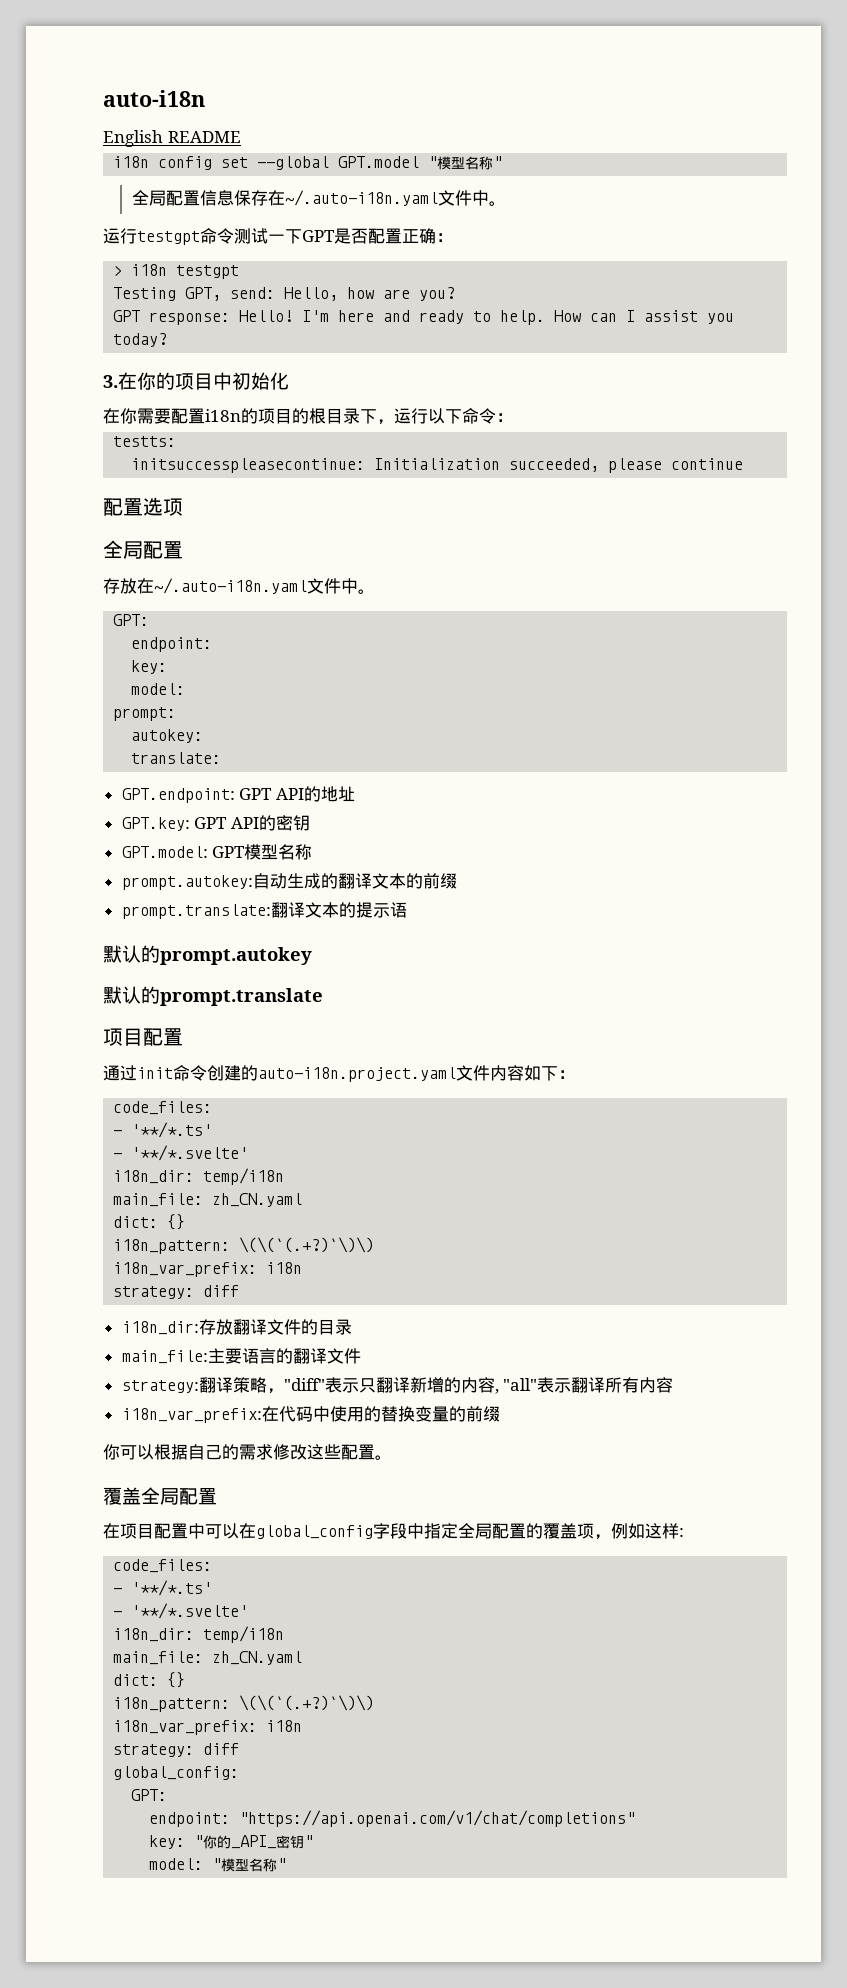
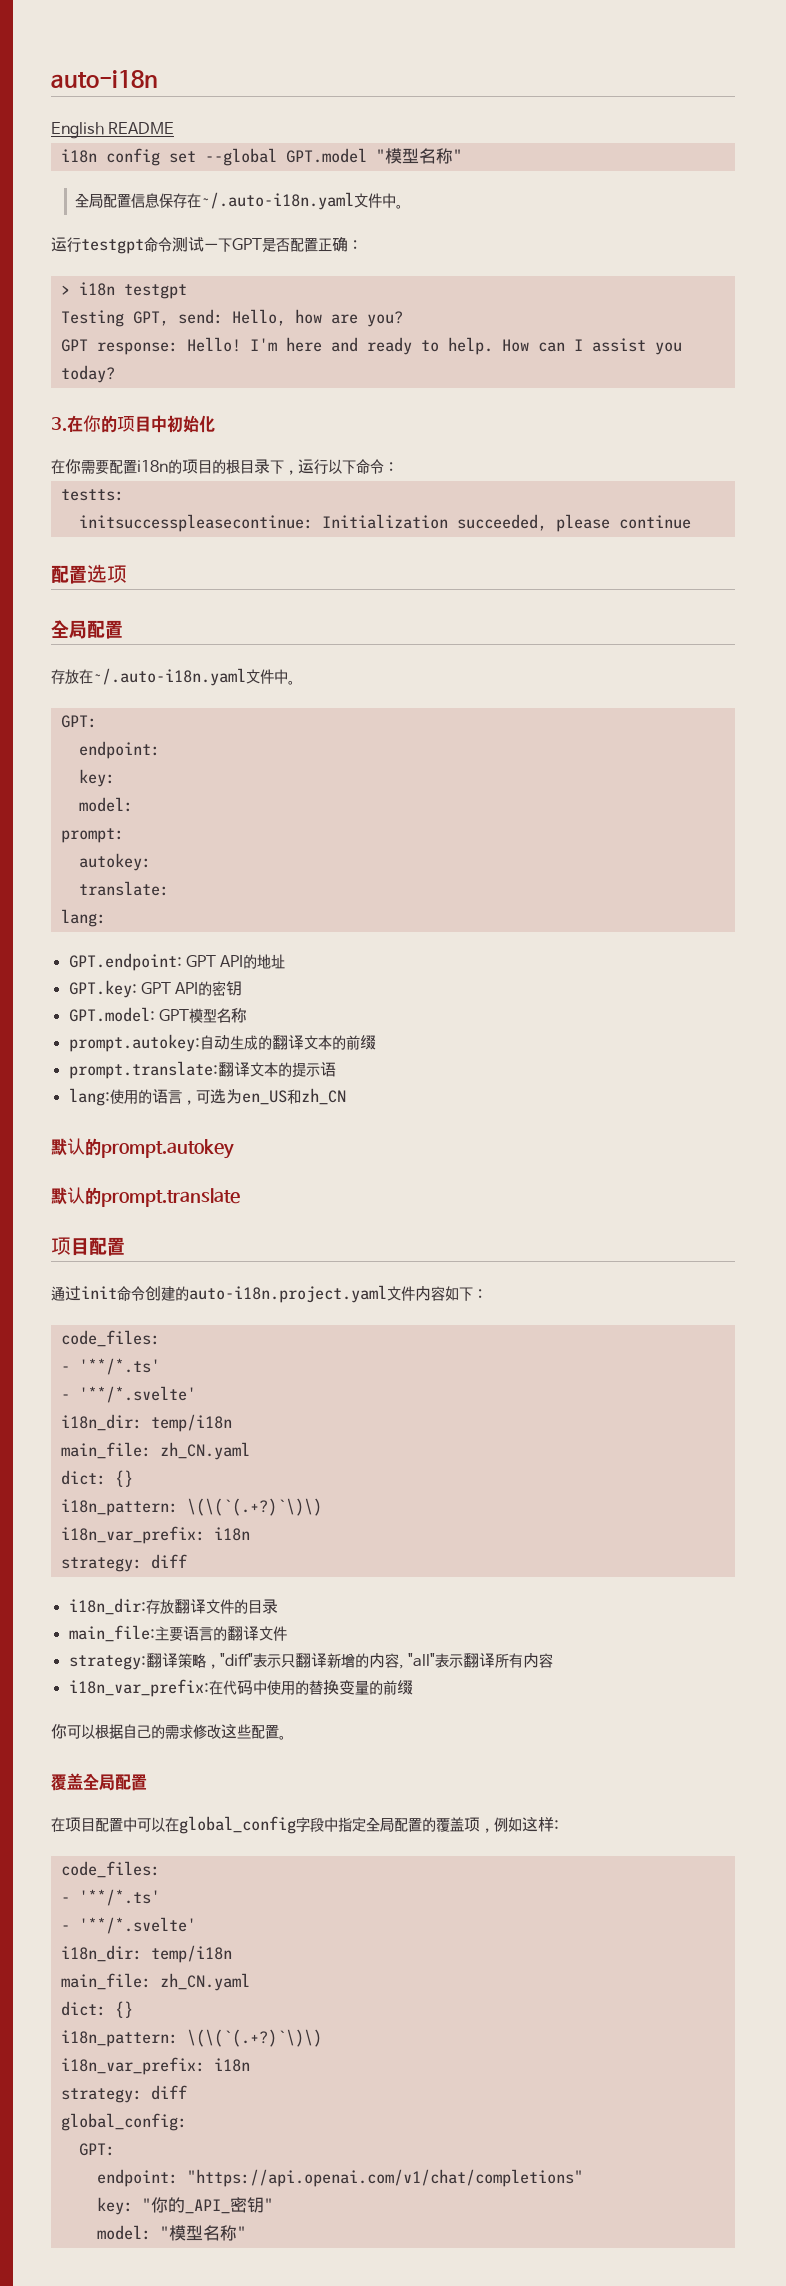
(222, 758) none -> [60,909,106,927] // lang:
(407, 910) none -> [68,1088,346,1106] // lang:使用的语言，可选为en_US和zh_CN

